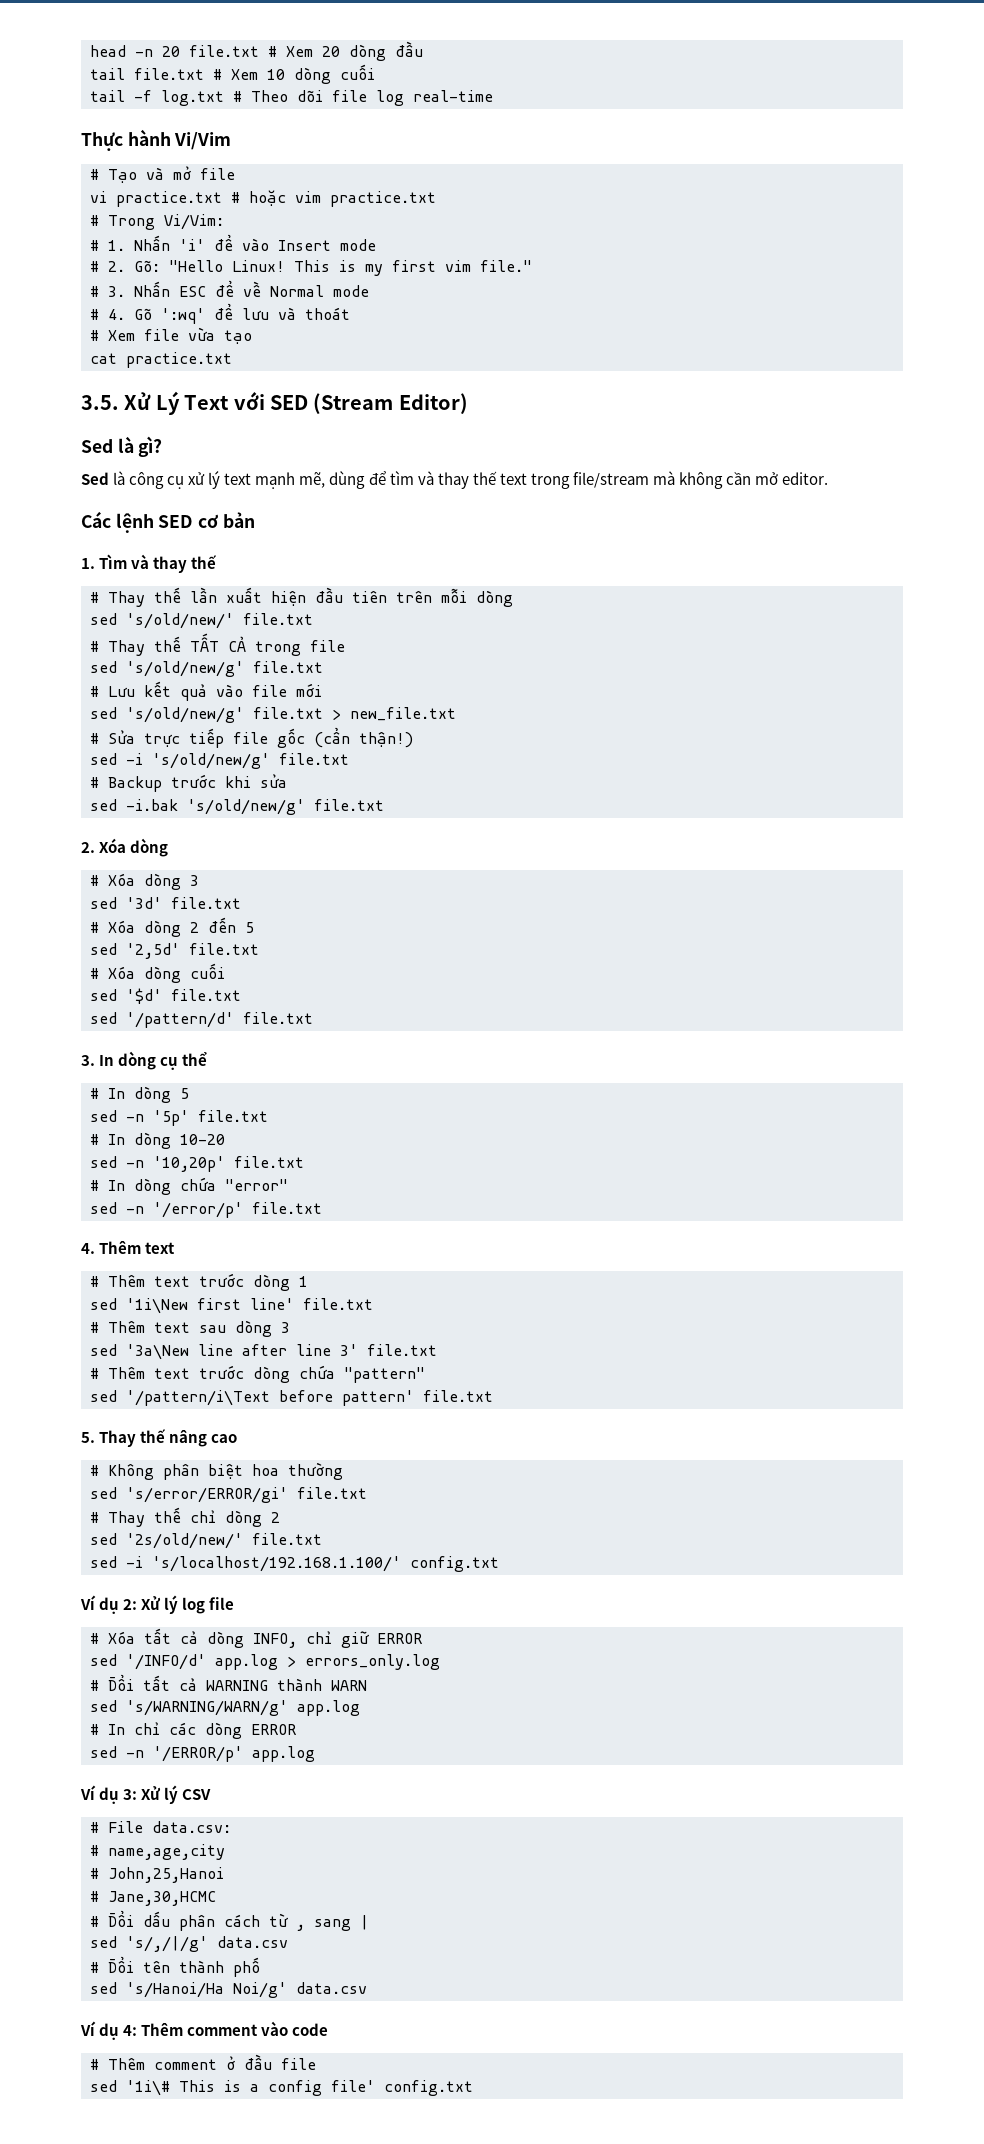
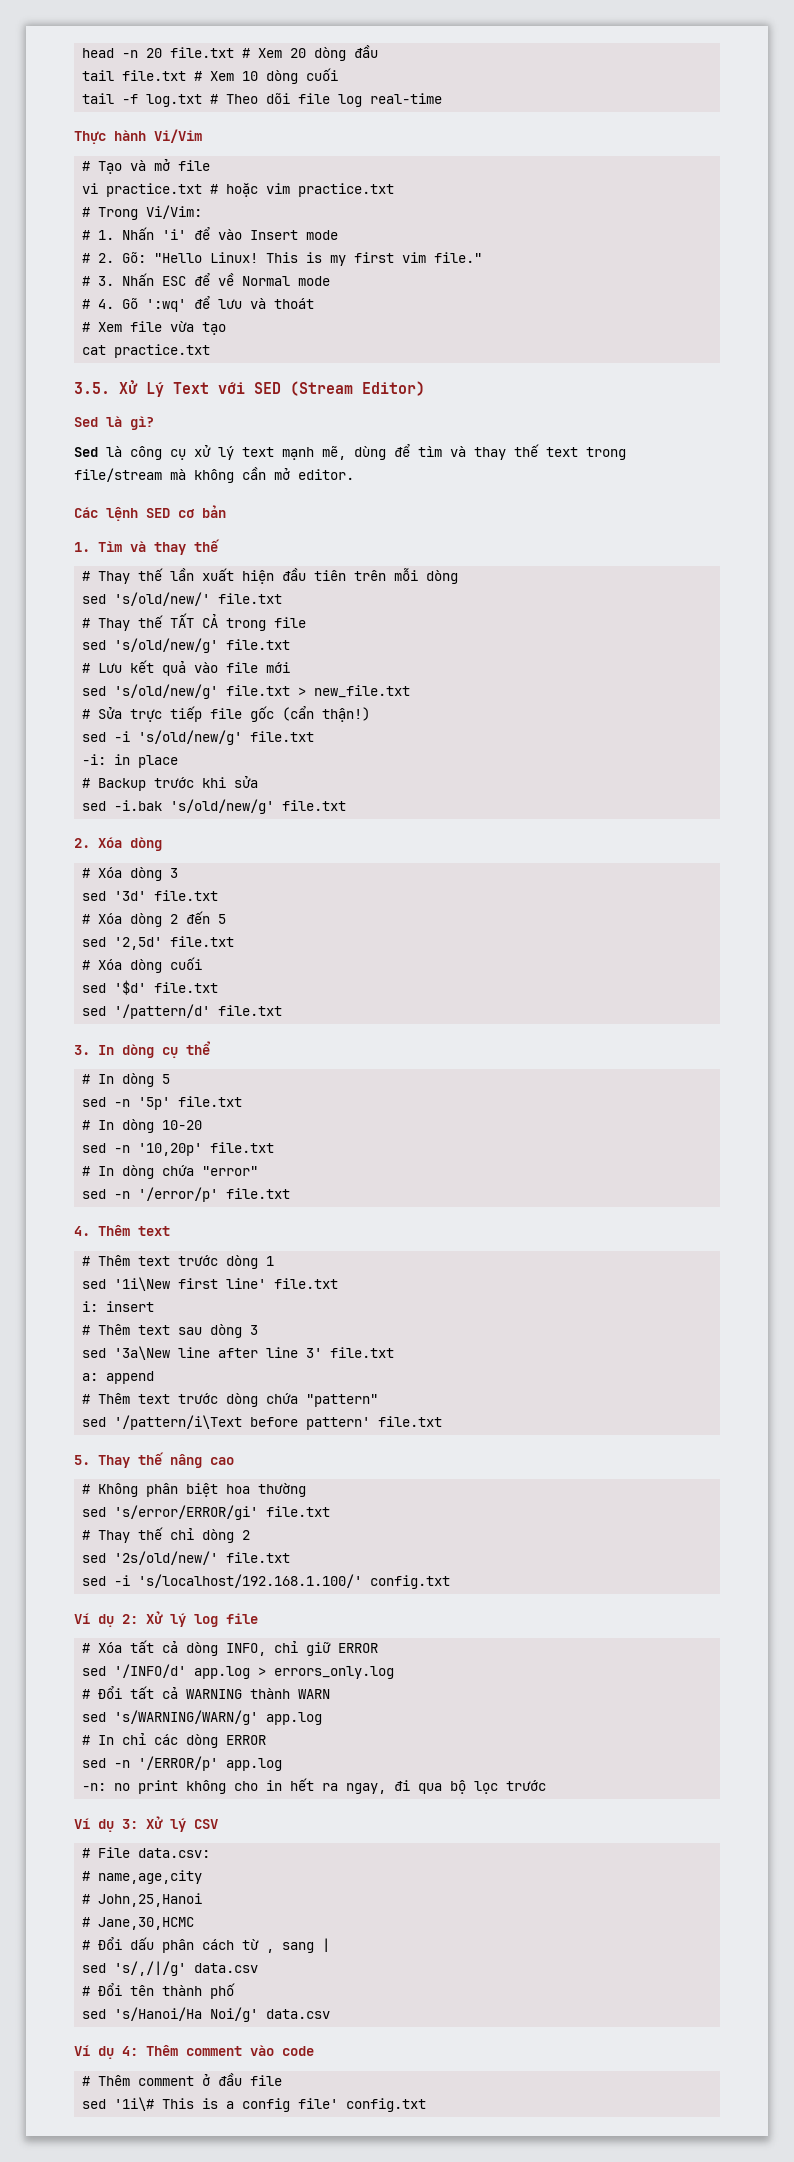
(349, 759) none -> [82,754,179,768] // -i: in place
(373, 1304) none -> [82,1301,155,1312] // i: insert
(437, 1350) none -> [82,1371,155,1384] // a: append
(315, 1754) none -> [82,1778,547,1794] // -n: no print không cho in hết ra ngay, đi qua bộ lọc trước

